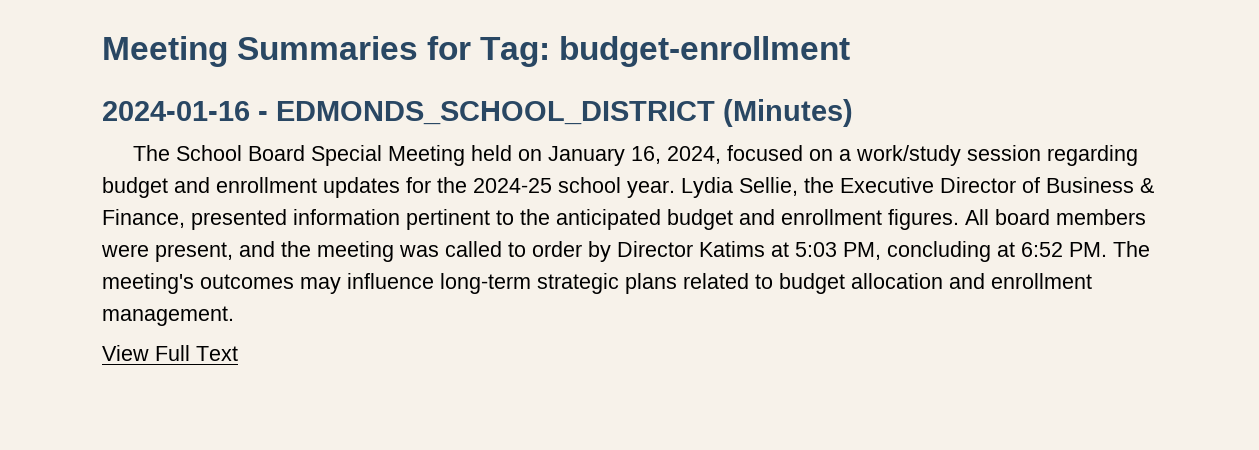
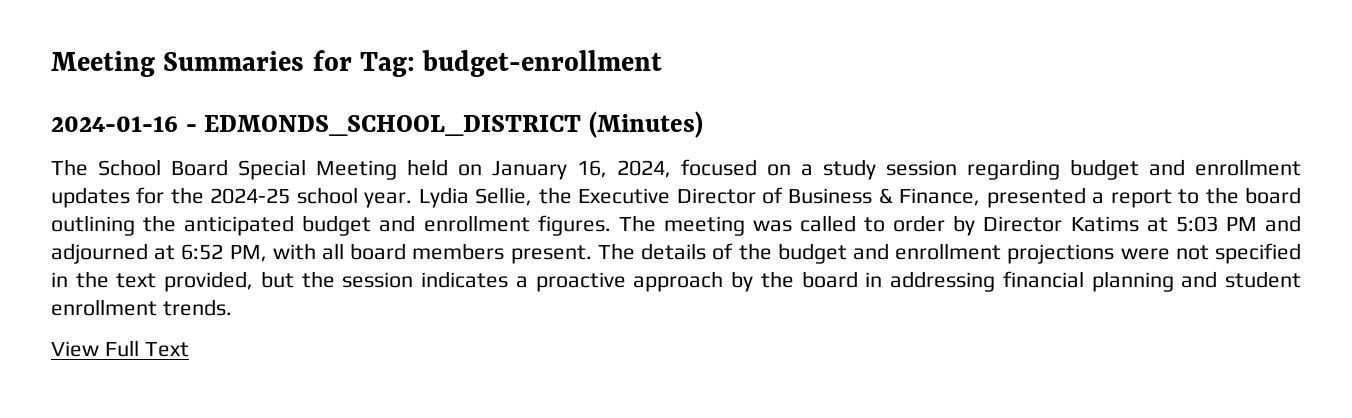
[856,145,962,166] work/study -> [823,159,876,180] study
[293,209,514,230] information pertinent to -> [1092,187,1302,208] [51,215,135,236] a report to the board outlining
[965,209,1146,225] [101,241,311,262] All board members were present, and the -> [618,215,656,232] The
[843,241,1150,262] [102,273,1092,294] [102,306,234,326] PM, concluding at 6:52 PM. The meeting's outcomes may influence long-term strategic plans related to budget allocation and enrollment management. -> [1225,215,1301,232] [51,243,1301,264] [51,271,1301,292] [51,299,232,316] PM and adjourned at 6:52 PM, with all board members present. The details of the budget and enrollment projections were not specified in the text provided, but the session indicates a proactive approach by the board in addressing financial planning and student enrollment trends.

